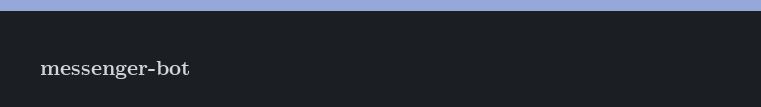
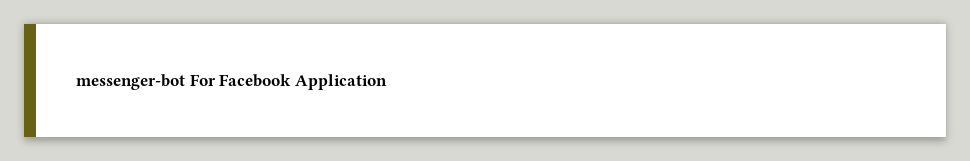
(190, 70) none -> [189,74,387,90] For Facebook Application

